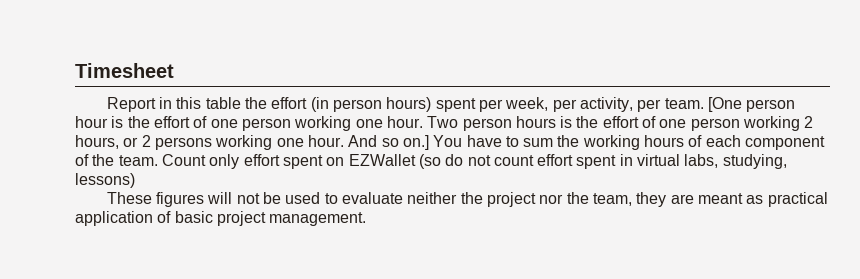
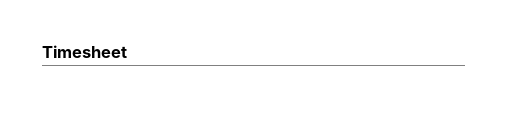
[106,97,796,112] [75,116,814,131] [75,135,826,150] [75,154,787,169] [75,173,135,188] [106,192,828,207] [75,211,367,226] // Report in this table the effort (in person hours) spent per week, per activity, per team. [One person hour is the effort of one person working one hour. Two person hours is the effort of one person working 2 hours, or 2 persons working one hour. And so on.] You have to sum the working hours of each component of the team. Count only effort spent on EZWallet (so do not count effort spent in virtual labs, studying, lessons) // These figures will not be used to evaluate neither the project nor the team, they are meant as practical application of basic project management. -> (127, 51) none

